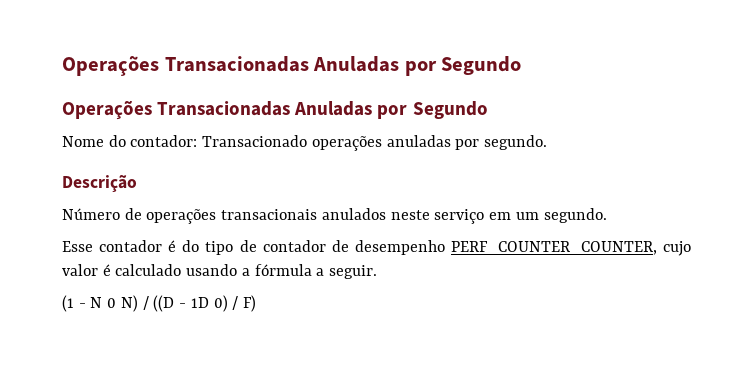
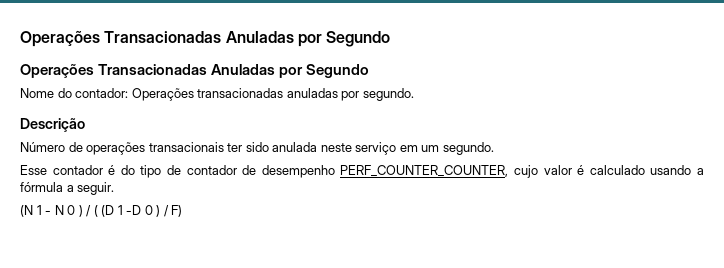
[202,135,382,151] Transacionado operações -> [131,88,284,101] Operações transacionadas
[321,208,386,220] anulados -> [227,142,318,152] ter sido anulada
[62,295,74,312] (1 -> [20,205,42,217] (N 1
[120,295,228,312] N) / ((D - 1D 0) -> [78,205,161,217] ) / ( (D 1 -D 0 )

